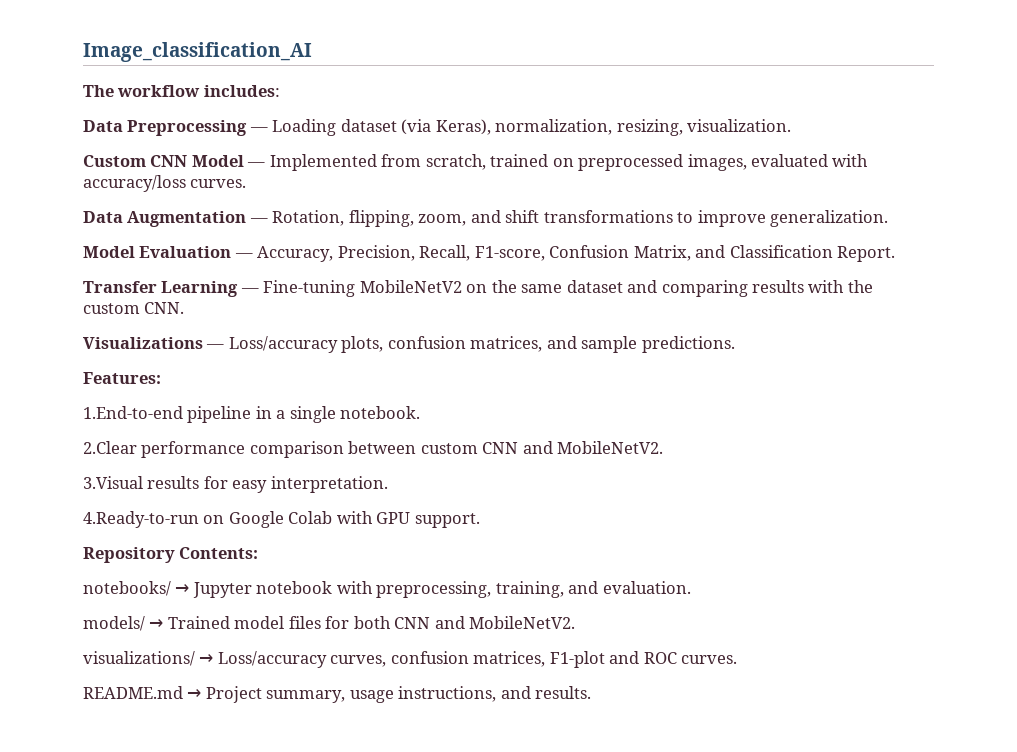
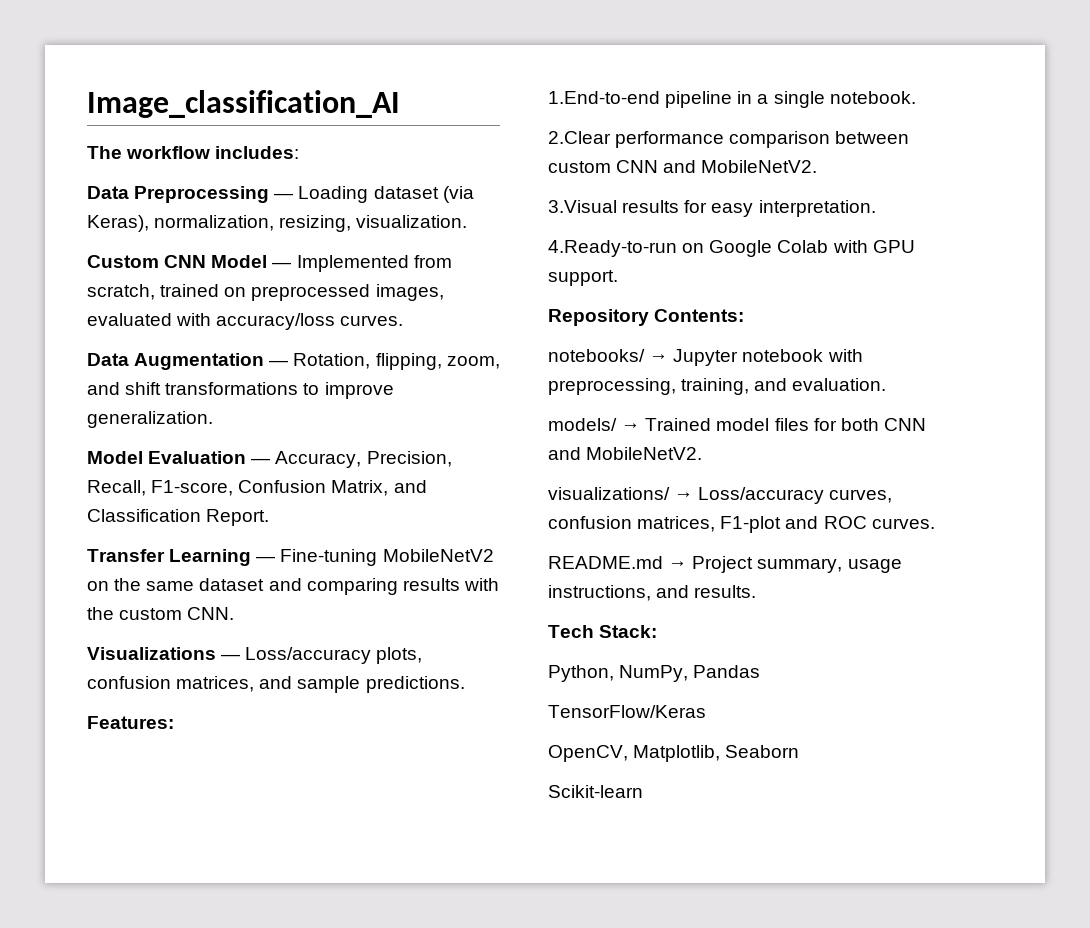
(592, 692) none -> [548,625,658,638] [548,665,761,682] [548,705,706,718] [548,745,800,762] [548,785,643,798] // Tech Stack: // Python, NumPy, Pandas // TensorFlow/Keras // OpenCV, Matplotlib, Seaborn // Scikit-learn

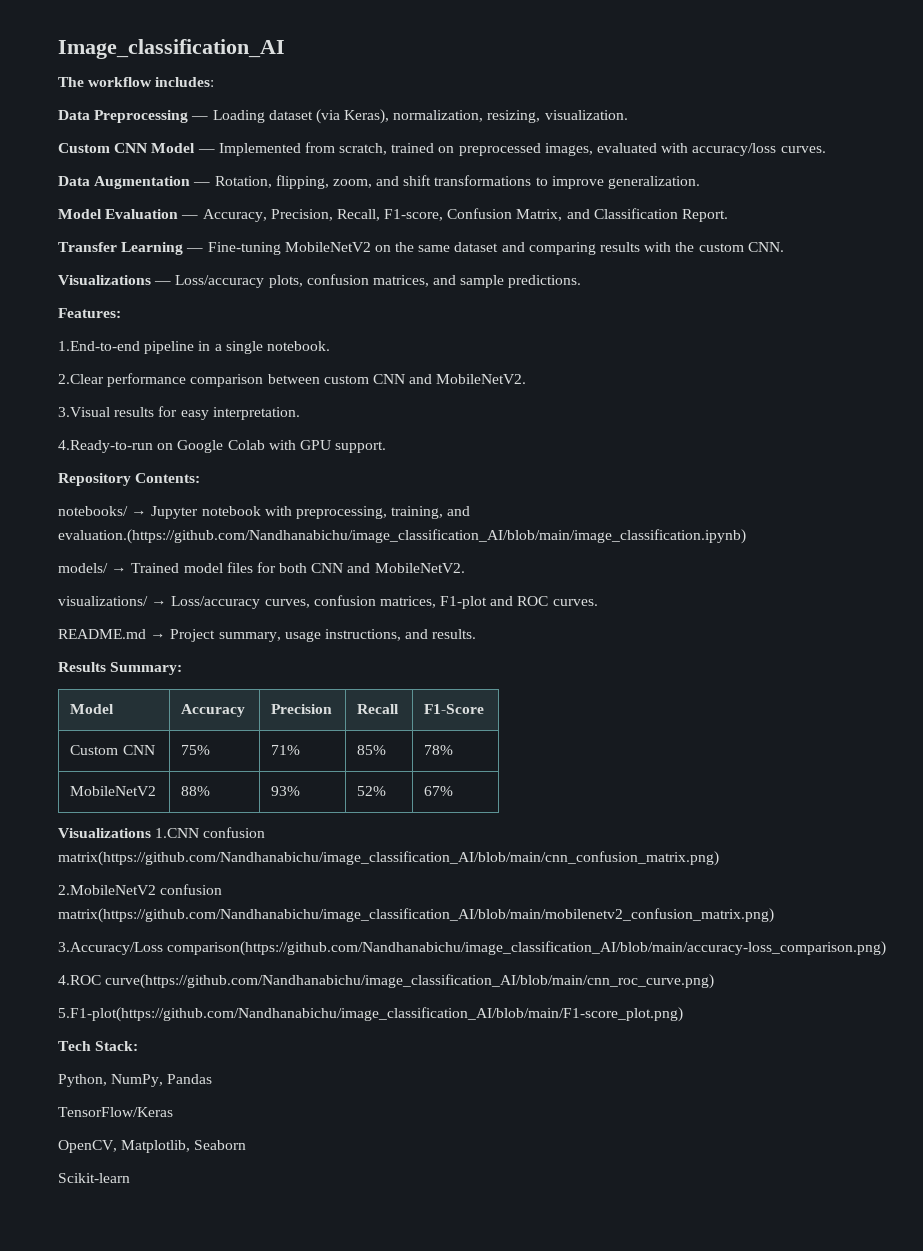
[792,378,887,391] evaluation. -> [58,529,746,544] evaluation.(https://github.com/Nandhanabichu/image_classification_AI/blob/main/image_classification.ipynb)
(757, 591) none -> [58,662,183,675] [70,704,115,714] [181,704,246,717] [271,704,333,714] [357,704,400,714] [424,704,485,714] [70,745,155,755] [181,745,211,755] [271,745,301,755] [357,745,387,755] [424,745,454,755] [70,786,157,796] [181,786,211,796] [271,786,301,796] [357,786,387,796] [424,786,454,796] [58,827,266,838] [58,851,719,866] [58,884,223,895] [58,908,774,923] [58,941,887,956] [58,974,715,989] [58,1007,683,1022] // Results Summary: // Model | Accuracy | Precision | Recall | F1-Score // Custom CNN | 75% | 71% | 85% | 78% // MobileNetV2 | 88% | 93% | 52% | 67% // Visualizations 1.CNN confusion matrix(https://github.com/Nandhanabichu/image_classification_AI/blob/main/cnn_confusion_matrix.png) // 2.MobileNetV2 confusion matrix(https://github.com/Nandhanabichu/image_classification_AI/blob/main/mobilenetv2_confusion_matrix.png) // 3.Accuracy/Loss comparison(https://github.com/Nandhanabichu/image_classification_AI/blob/main/accuracy-loss_comparison.png) // 4.ROC curve(https://github.com/Nandhanabichu/image_classification_AI/blob/main/cnn_roc_curve.png) // 5.F1-plot(https://github.com/Nandhanabichu/image_classification_AI/blob/main/F1-score_plot.png)

